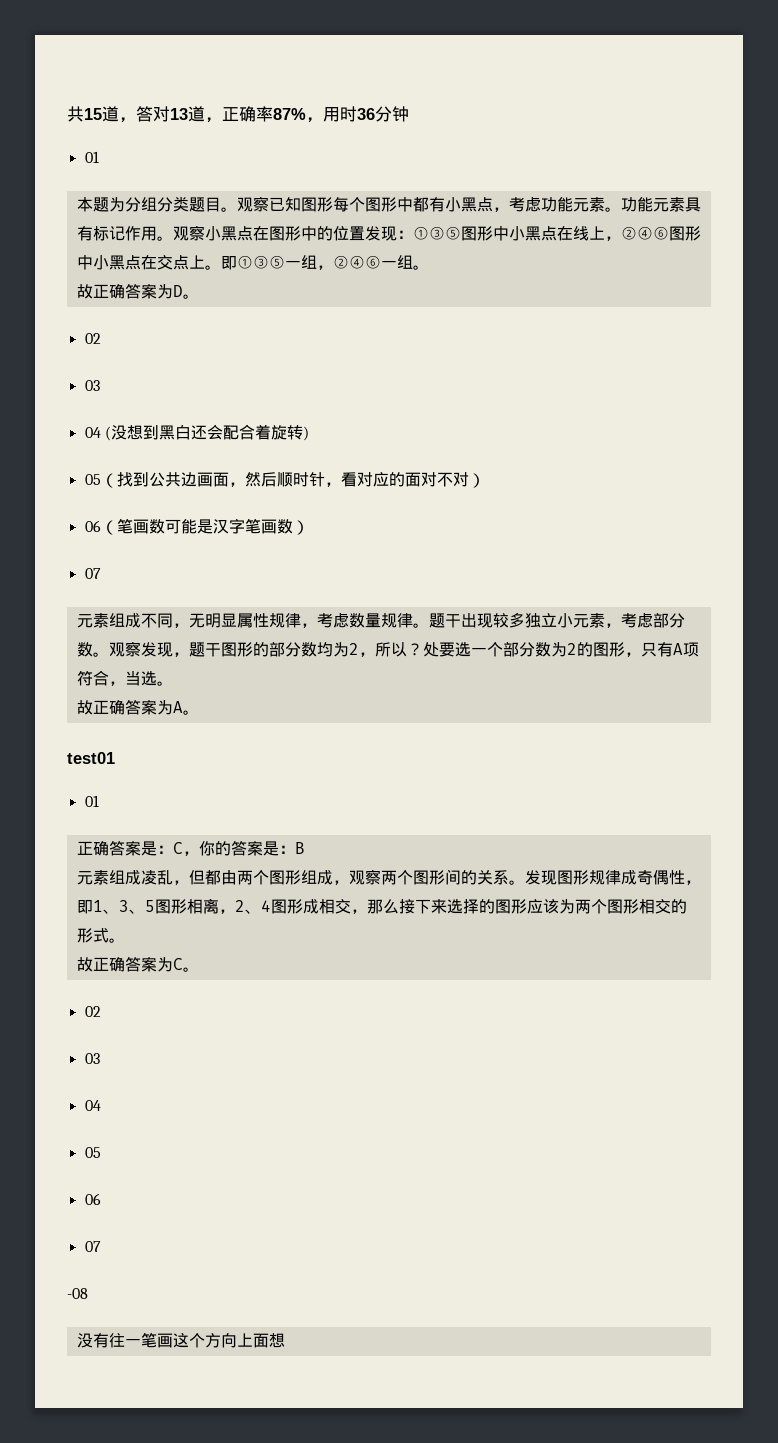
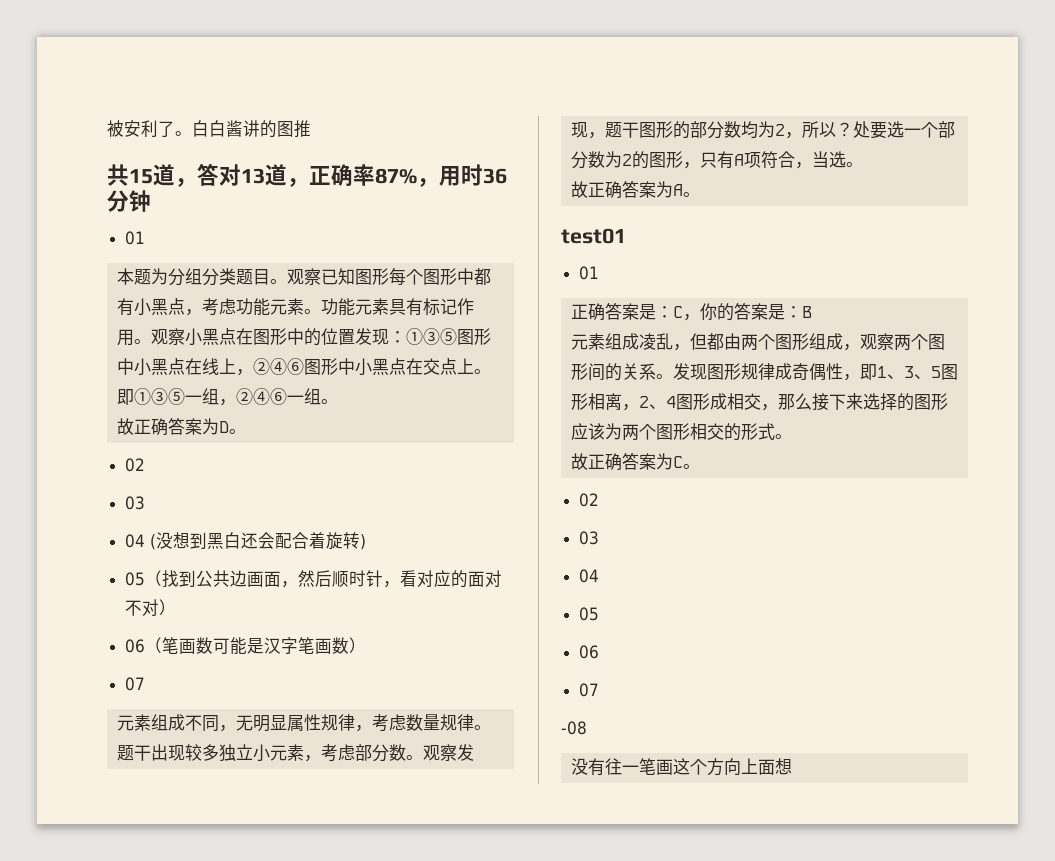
(67, 114) none -> [107,120,311,138] 被安利了。白白酱讲的图推 //

